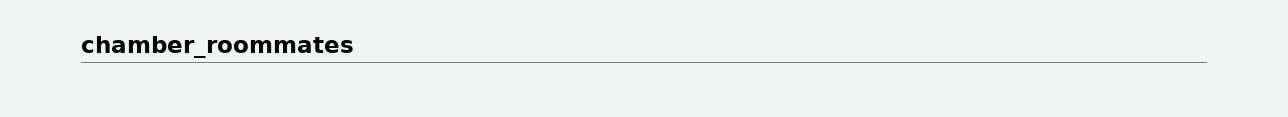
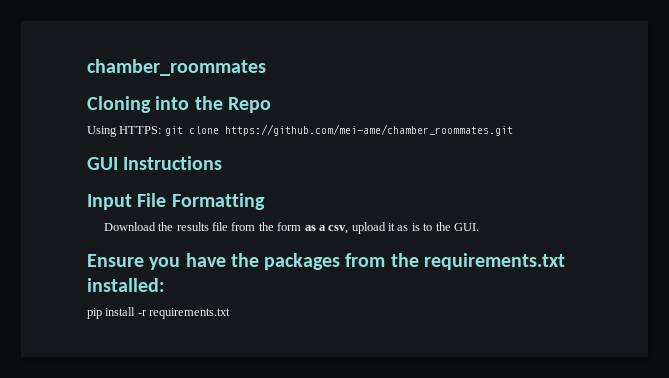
(354, 47) none -> [87,96,271,113] [87,124,513,137] [87,156,223,170] [87,193,265,210] [103,222,479,234] [87,253,565,270] [87,278,165,292] [87,307,231,319] // Cloning into the Repo // Using HTTPS: git clone https://github.com/mei-ame/chamber_roommates.git // GUI Instructions // Input File Formatting // Download the results file from the form as a csv, upload it as is to the GUI. // Ensure you have the packages from the requirements.txt installed: // pip install -r requirements.txt

